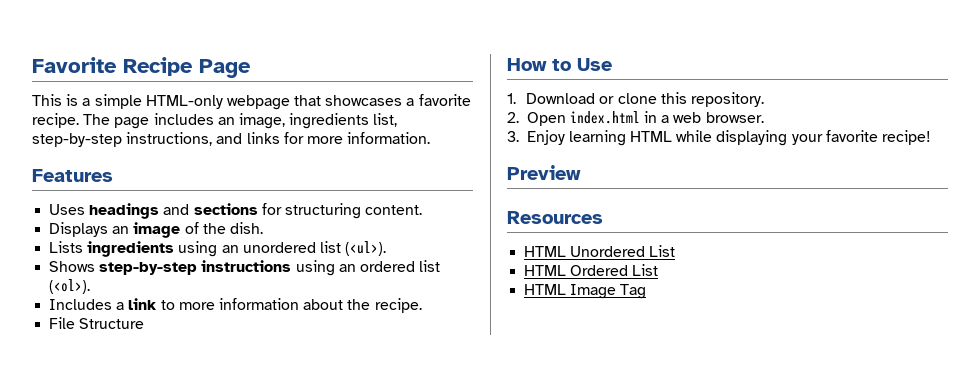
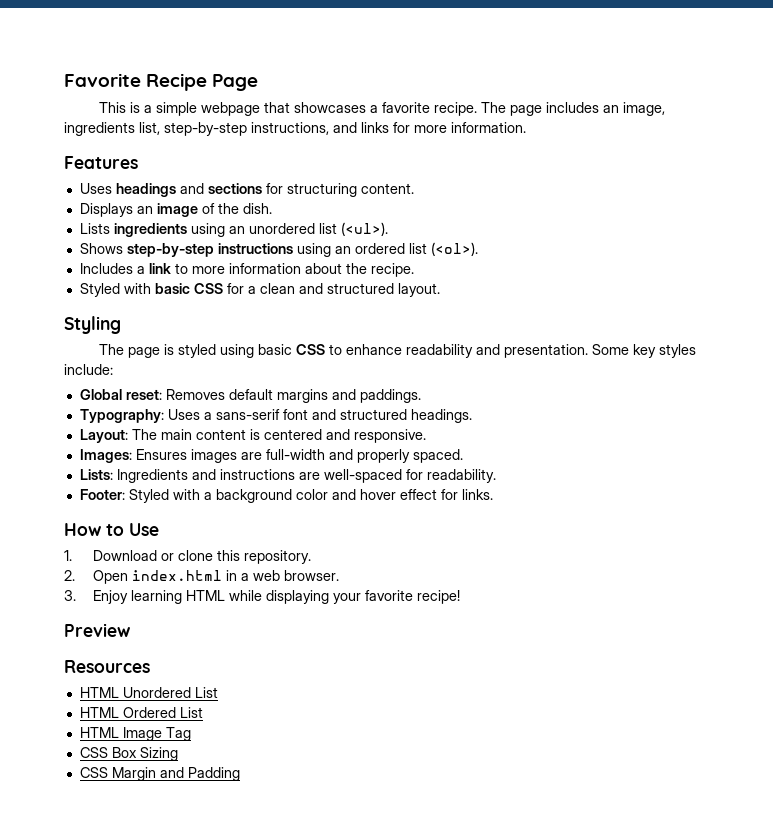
[145,95,223,109] HTML-only -> (198, 109) none
[49,317,145,329] File Structure -> [79,283,440,297] [64,316,121,334] [99,344,697,358] [64,364,113,375] [79,389,421,403] [79,409,472,423] [79,429,426,443] [79,449,463,463] [79,469,496,483] [79,489,493,503] Styled with basic CSS for a clean and structured layout. // Styling // The page is styled using basic CSS to enhance readability and presentation. Some key styles include: // Global reset: Removes default margins and paddings. // Typography: Uses a sans-serif font and structured headings. // Layout: The main content is centered and responsive. // Images: Ensures images are full-width and properly spaced. // Lists: Ingredients and instructions are well-spaced for readability. // Footer: Styled with a background color and hover effect for links.
(647, 291) none -> [79,747,178,761] [79,767,240,781] // CSS Box Sizing // CSS Margin and Padding

